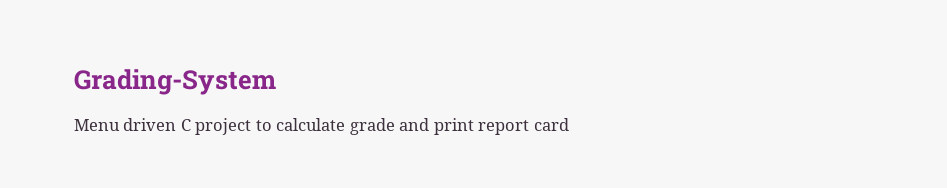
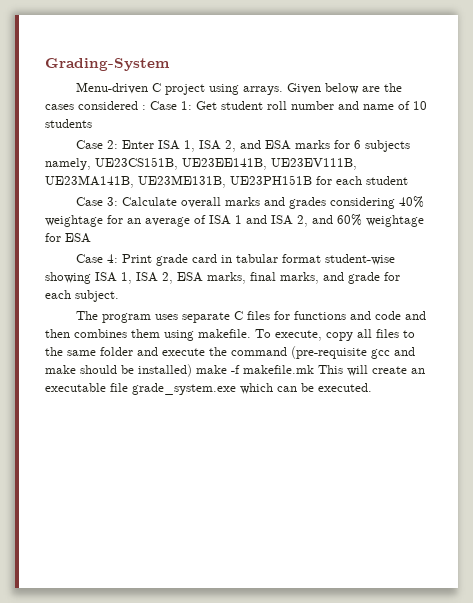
[74,118,569,135] Menu driven C project to calculate grade and print report card -> [75,82,402,95] [45,101,427,110] [45,119,92,128] [75,140,410,152] [45,157,357,170] [45,175,408,188] [75,196,424,209] [45,214,424,227] [45,233,91,243] [75,254,395,266] [45,272,400,284] [45,290,119,302] [75,311,426,323] [45,329,415,341] [45,346,415,359] [45,364,425,377] [45,383,372,395] Menu-driven C project using arrays. Given below are the cases considered : Case 1: Get student roll number and name of 10 students // Case 2: Enter ISA 1, ISA 2, and ESA marks for 6 subjects namely, UE23CS151B, UE23EE141B, UE23EV111B, UE23MA141B, UE23ME131B, UE23PH151B for each student // Case 3: Calculate overall marks and grades considering 40% weightage for an average of ISA 1 and ISA 2, and 60% weightage for ESA // Case 4: Print grade card in tabular format student-wise showing ISA 1, ISA 2, ESA marks, final marks, and grade for each subject. // The program uses separate C files for functions and code and then combines them using makefile. To execute, copy all files to the same folder and execute the command (pre-requisite gcc and make should be installed) make -f makefile.mk This will create an executable file grade_system.exe which can be executed.

